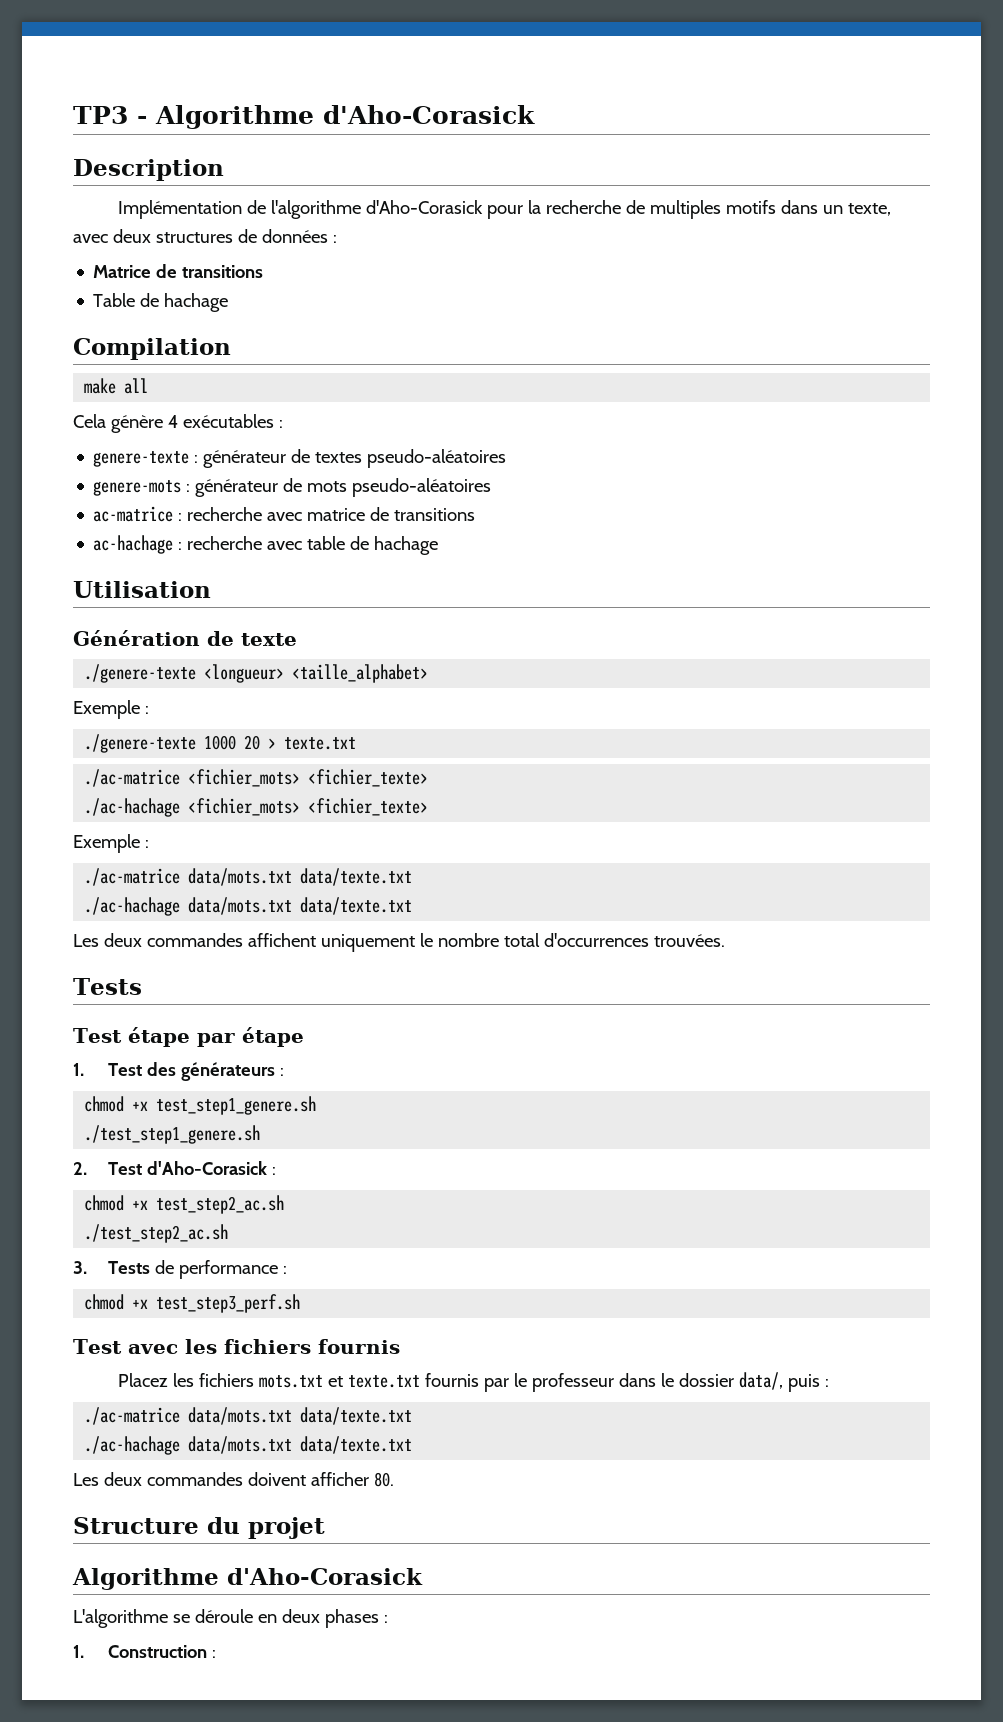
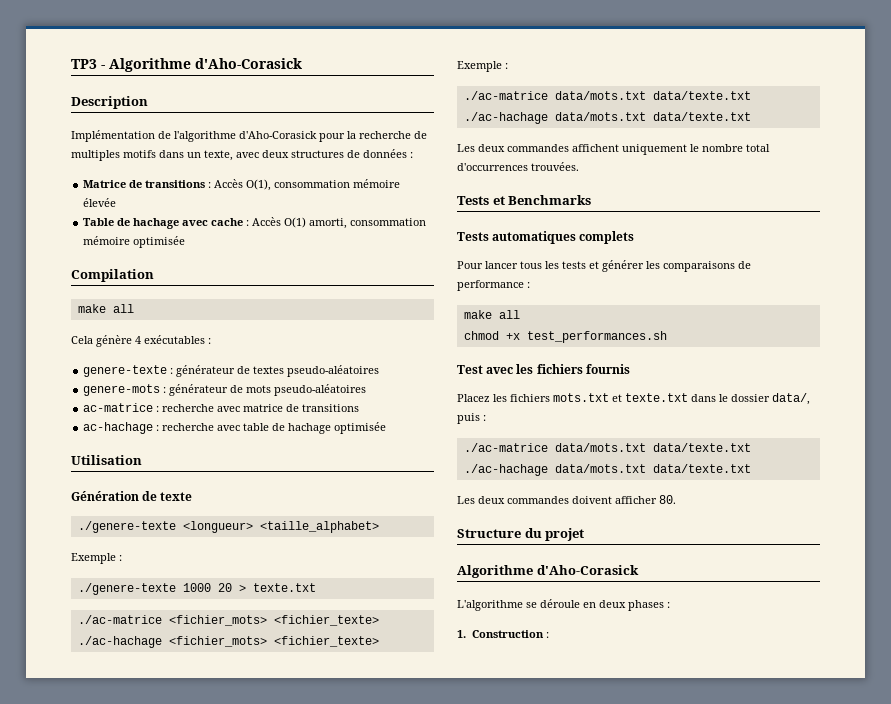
[93,293,229,312] // Table de hachage -> [208,179,401,191] [83,198,117,207] [83,217,427,229] [83,236,186,248] : Accès O(1), consommation mémoire élevée // Table de hachage avec cache : Accès O(1) amorti, consommation mémoire optimisée
(439, 545) none -> [334,422,387,434] optimisée
[73,1027,304,1047] [73,1062,285,1081] [84,1096,317,1115] [84,1125,261,1144] [73,1161,277,1175] [84,1195,285,1214] [84,1224,229,1243] [73,1261,151,1274] // Test étape par étape // 1. Test des générateurs : // chmod +x test_step1_genere.sh // ./test_step1_genere.sh // 2. Test d'Aho-Corasick : // chmod +x test_step2_ac.sh // ./test_step2_ac.sh // 3. Tests -> [492,195,592,205] [457,231,635,244] [457,260,735,272] et Benchmarks // Tests automatiques complets // Pour lancer tous les tests et générer les comparaisons
[84,1294,301,1313] // chmod +x test_step3_perf.sh -> [463,310,520,319] [463,331,667,343] // make all // chmod +x test_performances.sh
[424,1373,614,1392] fournis par le professeur -> (688, 397) none

